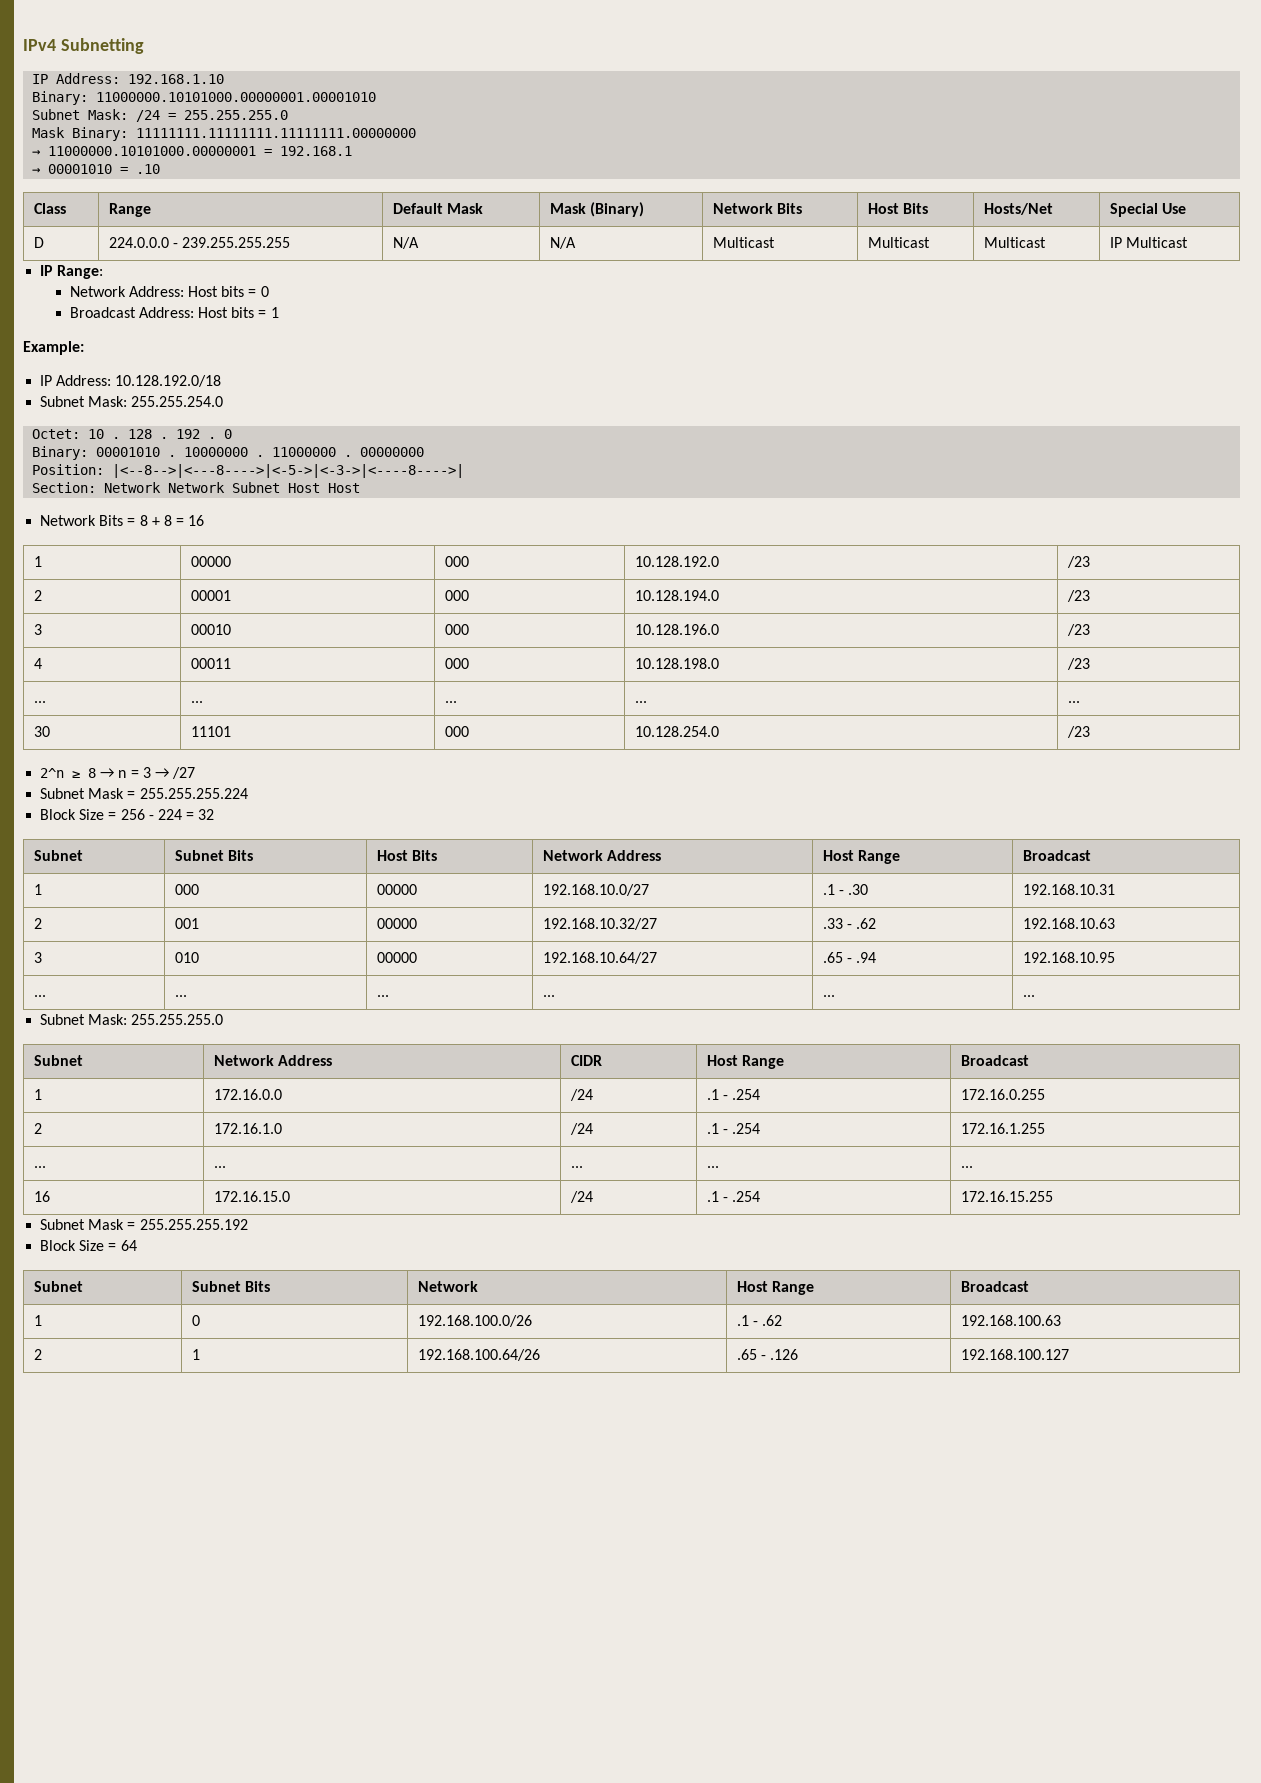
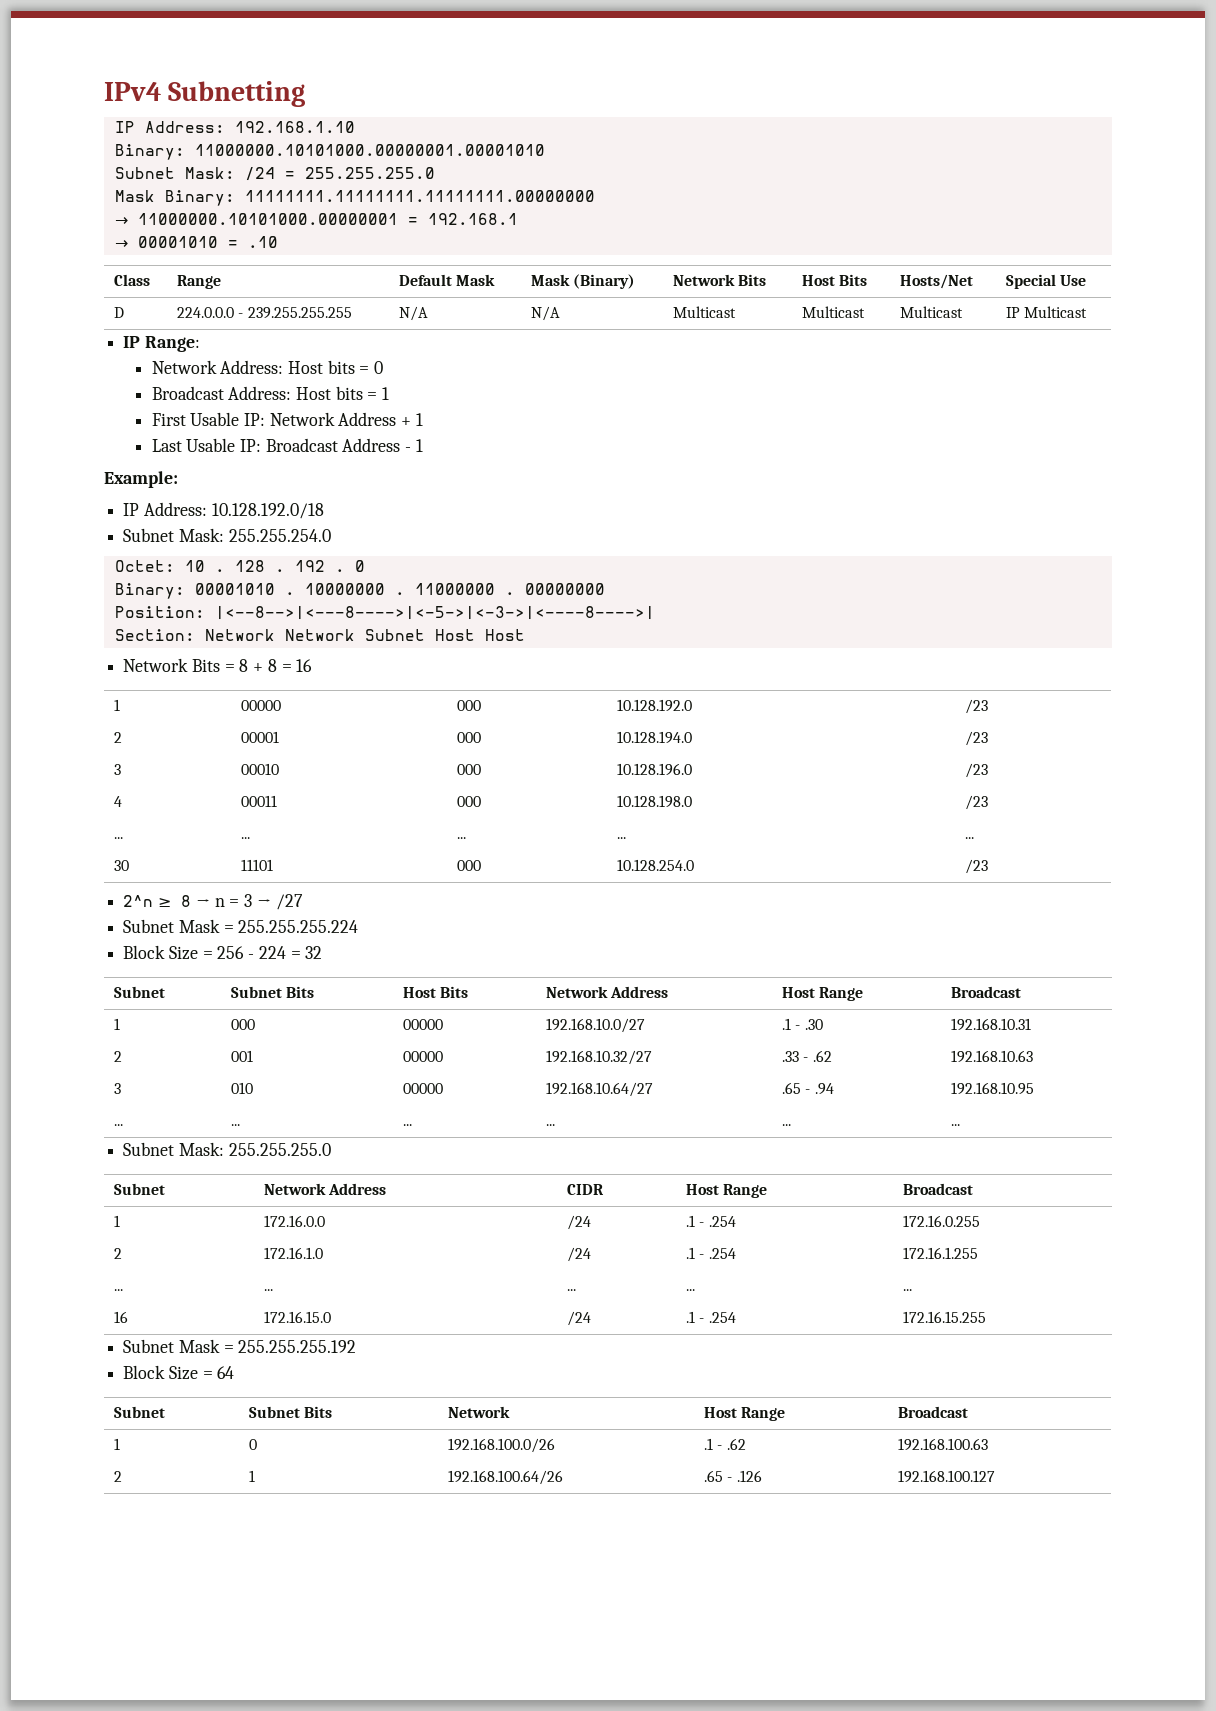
(279, 312) none -> [151,412,423,426] [151,438,423,452] // First Usable IP: Network Address + 1 // Last Usable IP: Broadcast Address - 1

